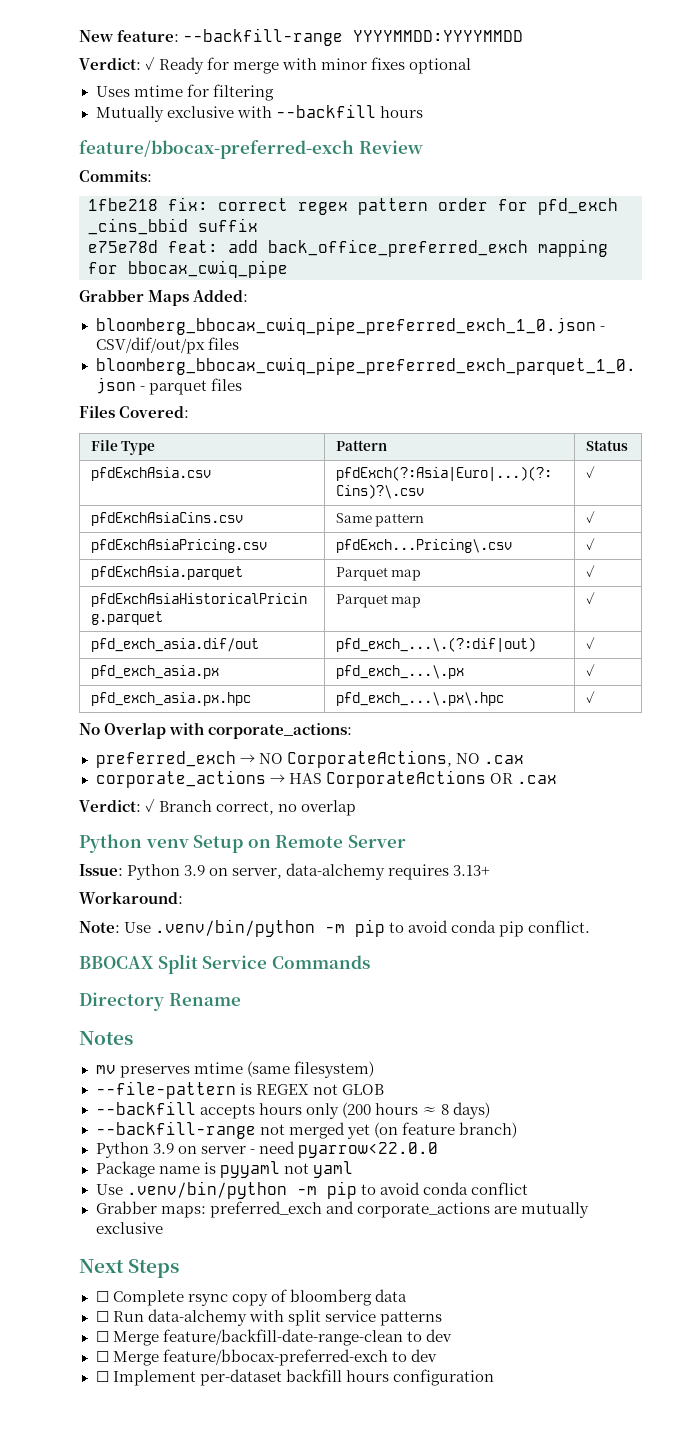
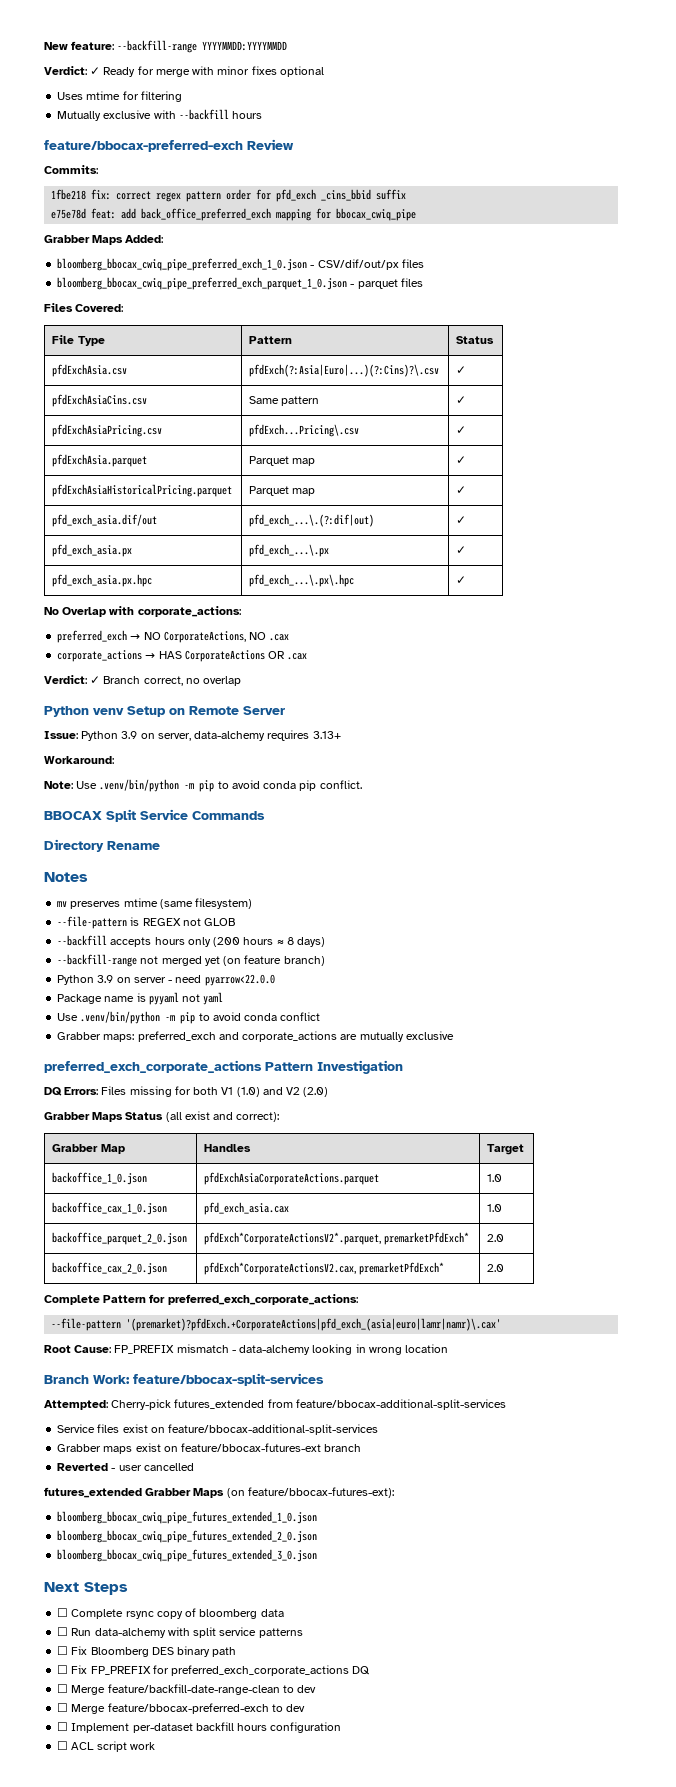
(163, 1228) none -> [44,1060,403,1074] [44,1086,329,1097] [44,1111,280,1122] [52,1144,126,1154] [204,1144,252,1152] [487,1144,525,1155] [52,1172,148,1185] [204,1172,380,1185] [487,1174,503,1182] [52,1202,168,1215] [204,1202,290,1215] [487,1204,503,1212] [52,1232,188,1245] [204,1232,470,1245] [487,1234,505,1242] [52,1262,168,1275] [204,1262,445,1275] [487,1264,505,1272] [44,1294,358,1305] [51,1318,502,1331] [44,1344,449,1355] [44,1373,324,1386] [44,1399,506,1410] [57,1424,379,1435] [57,1443,362,1454] [57,1463,194,1471] [44,1487,394,1498] [57,1511,318,1524] [57,1530,318,1543] [57,1549,318,1562] // preferred_exch_corporate_actions Pattern Investigation // DQ Errors: Files missing for both V1 (1.0) and V2 (2.0) // Grabber Maps Status (all exist and correct): // Grabber Map | Handles | Target // backoffice_1_0.json | pfdExchAsiaCorporateActions.parquet | 1.0 // backoffice_cax_1_0.json | pfd_exch_asia.cax | 1.0 // backoffice_parquet_2_0.json | pfdExch*CorporateActionsV2*.parquet, premarketPfdExch* | 2.0 // backoffice_cax_2_0.json | pfdExch*CorporateActionsV2.cax, premarketPfdExch* | 2.0 // Complete Pattern for preferred_exch_corporate_actions: // --file-pattern '(premarket)?pfdExch.+CorporateActions|pfd_exch_(asia|euro|lamr|namr)\.cax' // Root Cause: FP_PREFIX mismatch - data-alchemy looking in wrong location // Branch Work: feature/bbocax-split-services // Attempted: Cherry-pick futures_extended from feature/bbocax-additional-split-services // Service files exist on feature/bbocax-additional-split-services // Grabber maps exist on feature/bbocax-futures-ext branch // Reverted - user cancelled // futures_extended Grabber Maps (on feature/bbocax-futures-ext): // bloomberg_bbocax_cwiq_pipe_futures_extended_1_0.json // bloomberg_bbocax_cwiq_pipe_futures_extended_2_0.json // bloomberg_bbocax_cwiq_pipe_futures_extended_3_0.json
(442, 1318) none -> [57,1646,237,1657] [57,1665,371,1676] // ☐ Fix Bloomberg DES binary path // ☐ Fix FP_PREFIX for preferred_exch_corporate_actions DQ
(494, 1377) none -> [57,1741,155,1752] // ☐ ACL script work

